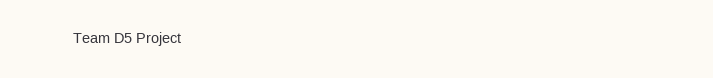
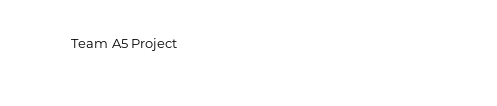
[114,33,132,43] D5 -> [111,39,128,48] A5

